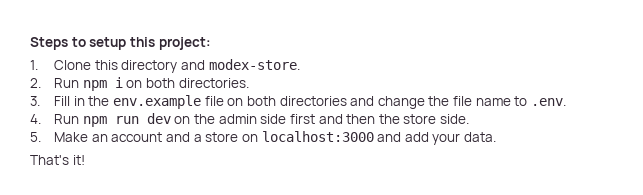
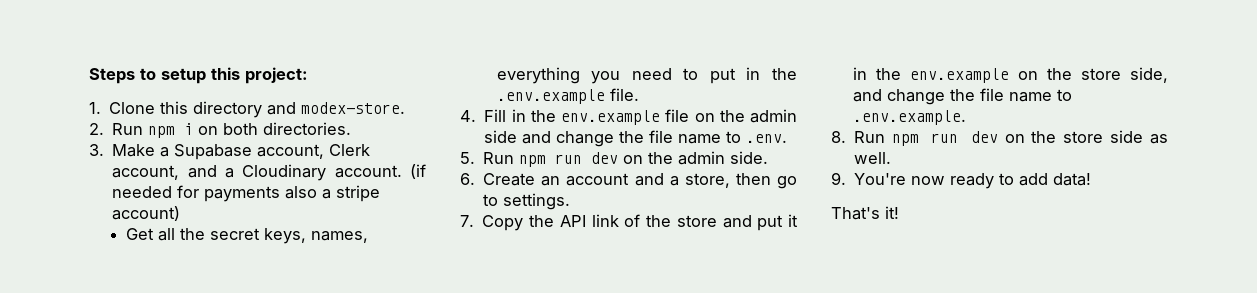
(40, 101) none -> [112,144,371,160] [112,164,426,181] [112,185,381,202] [112,206,181,221] [125,228,368,244] [496,67,797,84] [496,88,639,104] [460,110,476,122] Make a Supabase account, Clerk account, and a Cloudinary account. (if needed for payments also a stripe account) // Get all the secret keys, names, everything you need to put in the .env.example file. // 4.
[246,96,347,106] both directories -> [719,109,797,123] [484,130,518,143] the admin side
[30,114,41,124] 4. -> [460,152,475,164] 5.
[260,114,437,124] side first and then the store -> (726, 158) none
[30,132,88,142] 5. Make -> [460,173,536,186] 6. Create
[205,131,497,145] store on localhost:3000 and add your data. -> [684,173,797,189] [483,193,571,210] [460,214,798,231] [853,67,1168,83] [853,88,1073,105] [853,110,967,125] [831,130,1168,146] [854,152,892,164] [831,172,1092,189] store, then go to settings. // 7. Copy the API link of the store and put it in the env.example on the store side, and change the file name to .env.example. // 8. Run npm run dev on the store side as well. // 9. You're now ready to add data!

